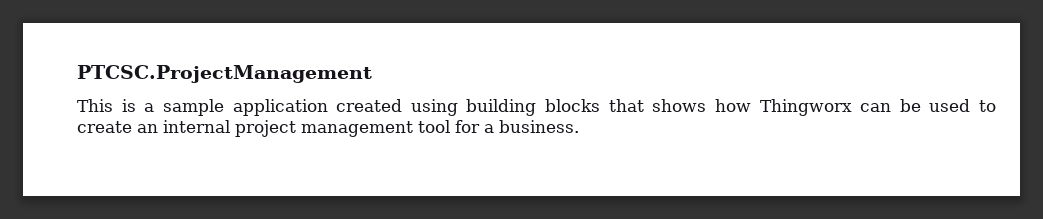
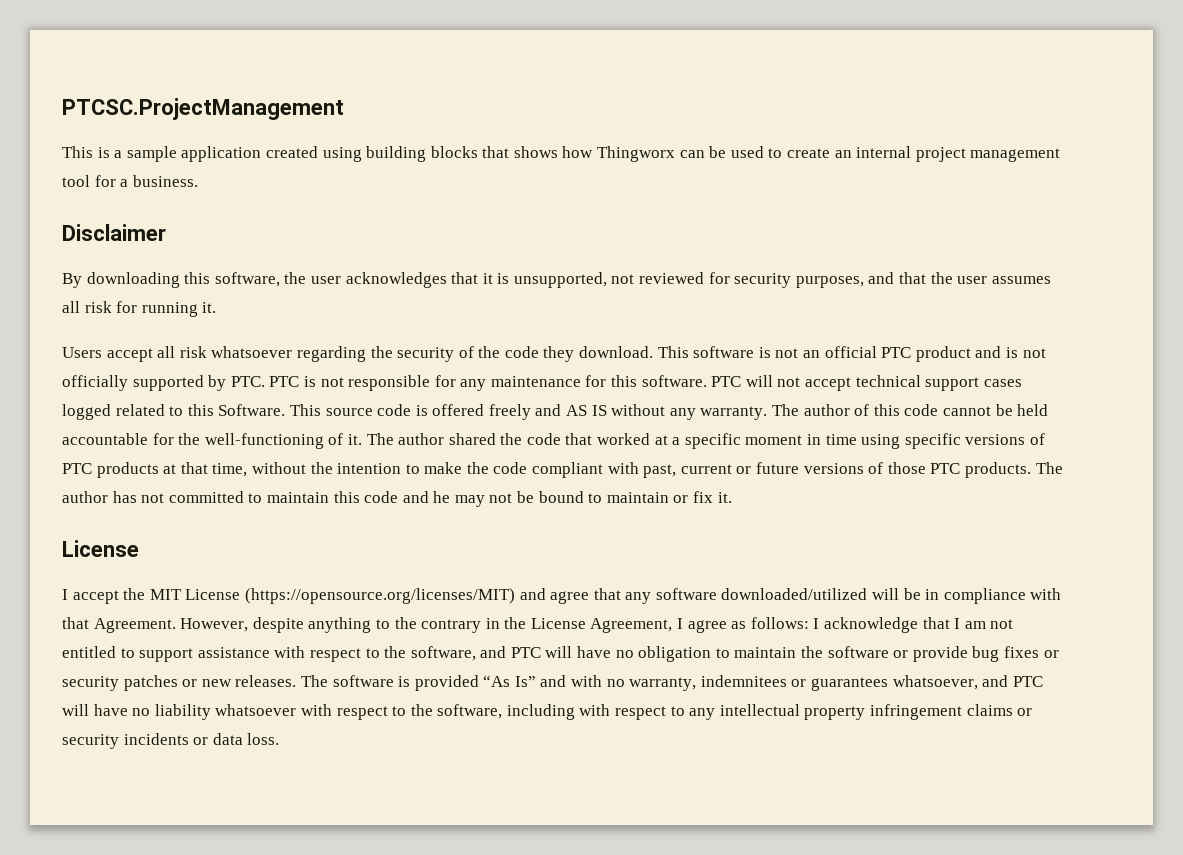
(579, 126) none -> [62,224,166,241] [62,272,1051,288] [62,301,217,317] [62,346,1046,362] [62,375,1022,391] [62,404,1049,420] [62,433,1045,449] [62,462,1063,478] [62,491,732,507] [62,540,139,557] [62,588,1062,604] [62,617,1014,633] [62,646,1059,662] [62,675,1043,691] [62,704,1033,720] [62,733,280,749] // Disclaimer // By downloading this software, the user acknowledges that it is unsupported, not reviewed for security purposes, and that the user assumes all risk for running it. // Users accept all risk whatsoever regarding the security of the code they download. This software is not an official PTC product and is not officially supported by PTC. PTC is not responsible for any maintenance for this software. PTC will not accept technical support cases logged related to this Software. This source code is offered freely and AS IS without any warranty. The author of this code cannot be held accountable for the well-functioning of it. The author shared the code that worked at a specific moment in time using specific versions of PTC products at that time, without the intention to make the code compliant with past, current or future versions of those PTC products. The author has not committed to maintain this code and he may not be bound to maintain or fix it. // License // I accept the MIT License (https://opensource.org/licenses/MIT) and agree that any software downloaded/utilized will be in compliance with that Agreement. However, despite anything to the contrary in the License Agreement, I agree as follows: I acknowledge that I am not entitled to support assistance with respect to the software, and PTC will have no obligation to maintain the software or provide bug fixes or security patches or new releases. The software is provided “As Is” and with no warranty, indemnitees or guarantees whatsoever, and PTC will have no liability whatsoever with respect to the software, including with respect to any intellectual property infringement claims or security incidents or data loss.

